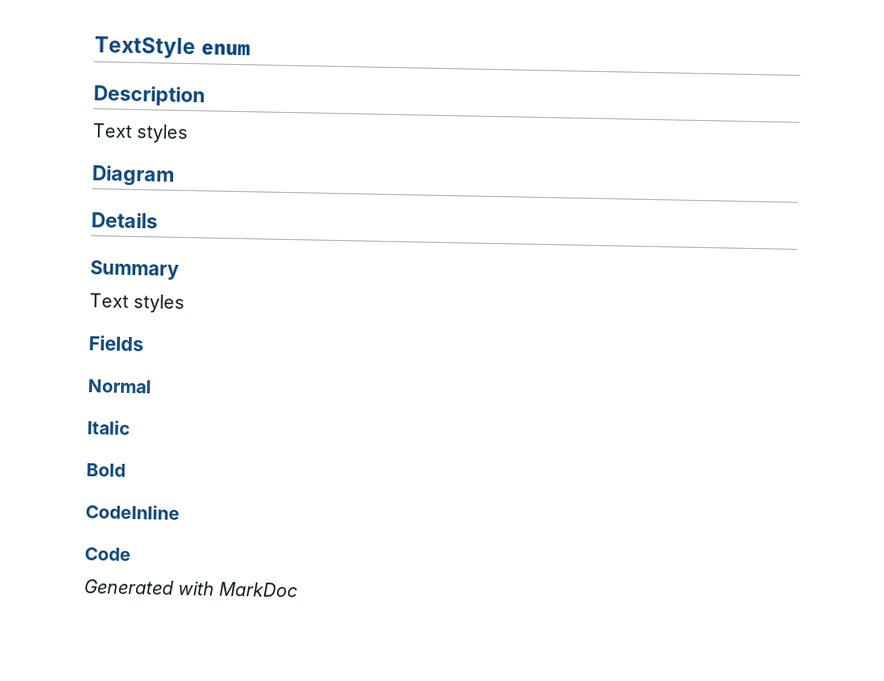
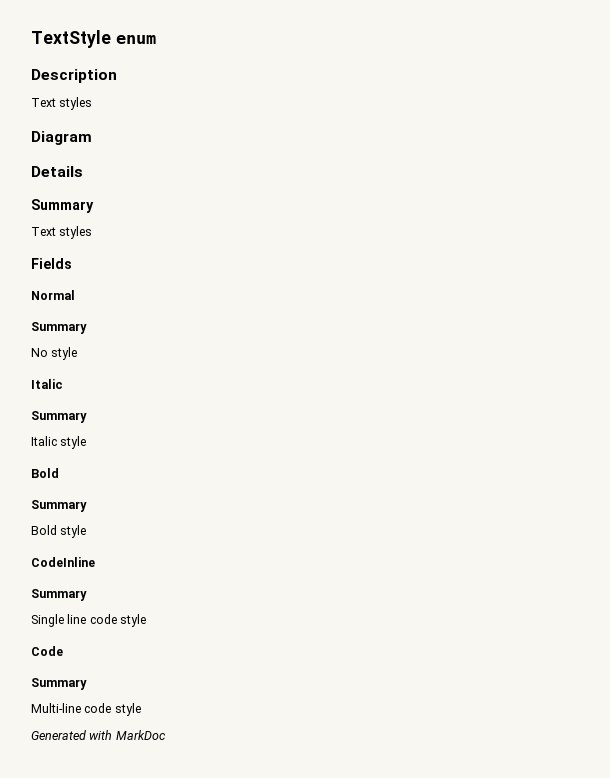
[87,420,131,435] [86,463,126,477] [85,504,180,520] [84,547,131,562] Italic // Bold // CodeInline // Code -> [31,322,87,334] [31,347,78,360] [31,379,63,389] [31,411,87,423] [31,436,87,449] [31,468,59,478] [31,500,87,512] [31,525,87,538] [31,557,95,567] [31,589,87,601] [31,614,147,627] [31,646,63,656] [31,678,87,690] [31,703,141,716] Summary // No style // Italic // Summary // Italic style // Bold // Summary // Bold style // CodeInline // Summary // Single line code style // Code // Summary // Multi-line code style

